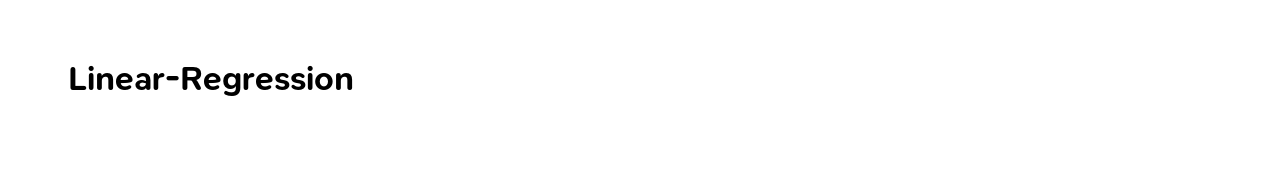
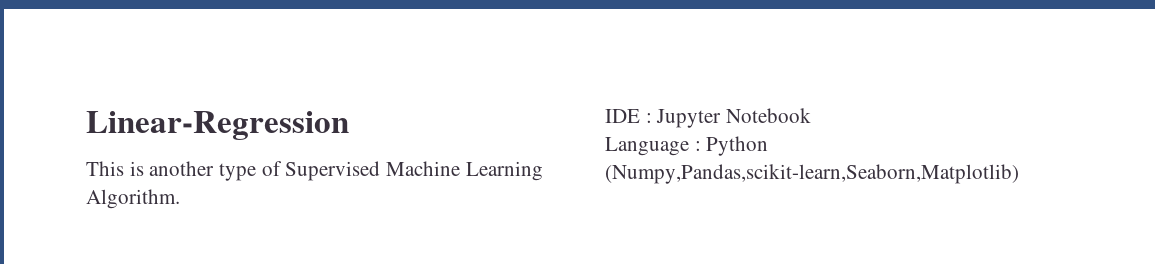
(354, 80) none -> [86,161,543,181] [86,189,180,209] [605,108,812,128] [605,136,769,156] [605,164,1019,184] // This is another type of Supervised Machine Learning Algorithm. // IDE : Jupyter Notebook // Language : Python (Numpy,Pandas,scikit-learn,Seaborn,Matplotlib)

